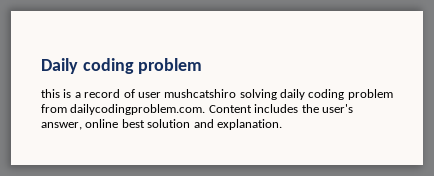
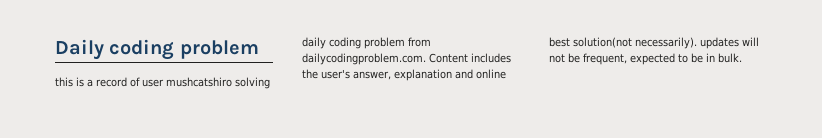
[85,119,282,130] online best solution and explanation. -> [394,69,506,81] [549,37,759,49] [549,53,742,65] explanation and online best solution(not necessarily). updates will not be frequent, expected to be in bulk.

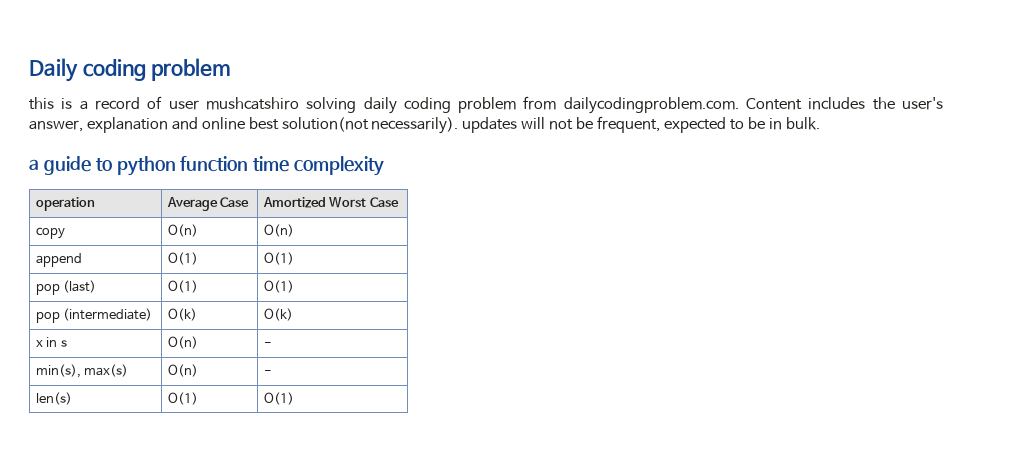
(742, 58) none -> [29,156,385,176] [35,197,95,211] [166,197,250,211] [262,197,399,208] [35,227,65,239] [167,224,198,237] [263,224,294,237] [35,253,82,267] [167,252,198,265] [263,252,294,265] [35,280,97,295] [167,280,198,293] [263,280,294,293] [35,308,153,323] [167,308,197,321] [263,308,293,321] [35,337,67,347] [167,336,198,349] [263,342,272,347] [35,364,129,378] [167,364,198,377] [263,370,272,375] [35,392,72,405] [167,392,198,405] [263,392,294,405] // a guide to python function time complexity // operation | Average Case | Amortized Worst Case // copy | O(n) | O(n) // append | O(1) | O(1) // pop (last) | O(1) | O(1) // pop (intermediate) | O(k) | O(k) // x in s | O(n) | - // min(s), max(s) | O(n) | - // len(s) | O(1) | O(1)

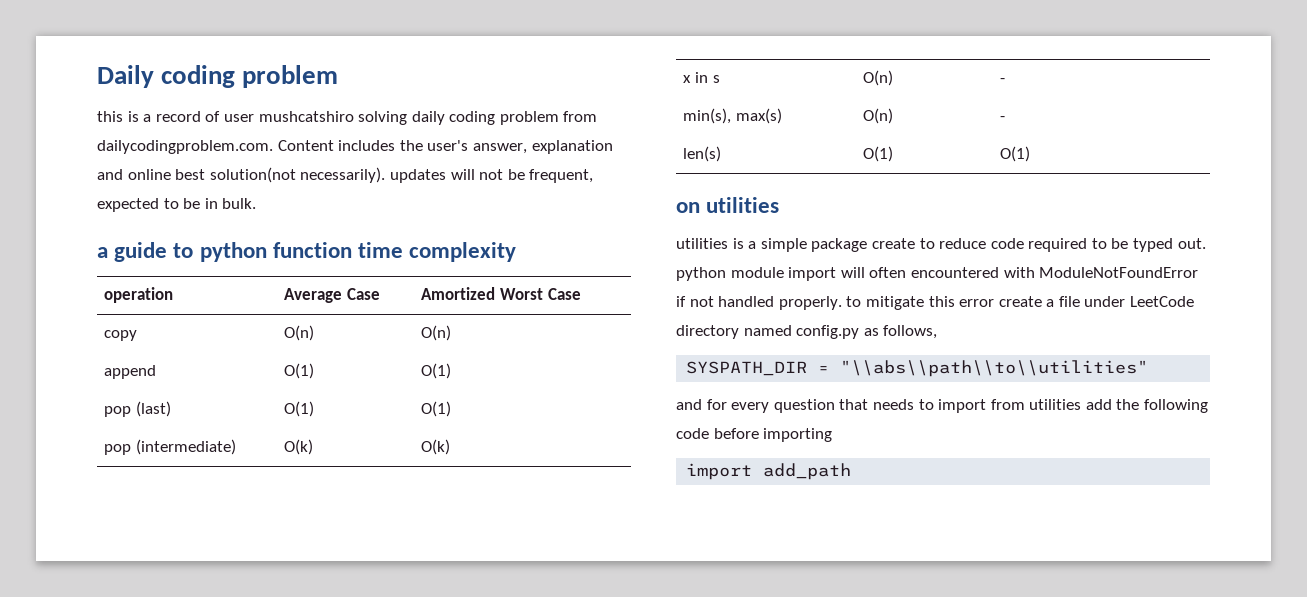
(294, 398) none -> [676,197,780,213] [676,238,1206,252] [676,267,1199,281] [676,296,1195,310] [676,325,938,339] [686,360,1149,377] [676,399,1209,413] [676,428,833,442] [686,463,852,480] // on utilities // utilities is a simple package create to reduce code required to be typed out. python module import will often encountered with ModuleNotFoundError if not handled properly. to mitigate this error create a file under LeetCode directory named config.py as follows, // SYSPATH_DIR = "\\abs\\path\\to\\utilities" // and for every question that needs to import from utilities add the following code before importing // import add_path

